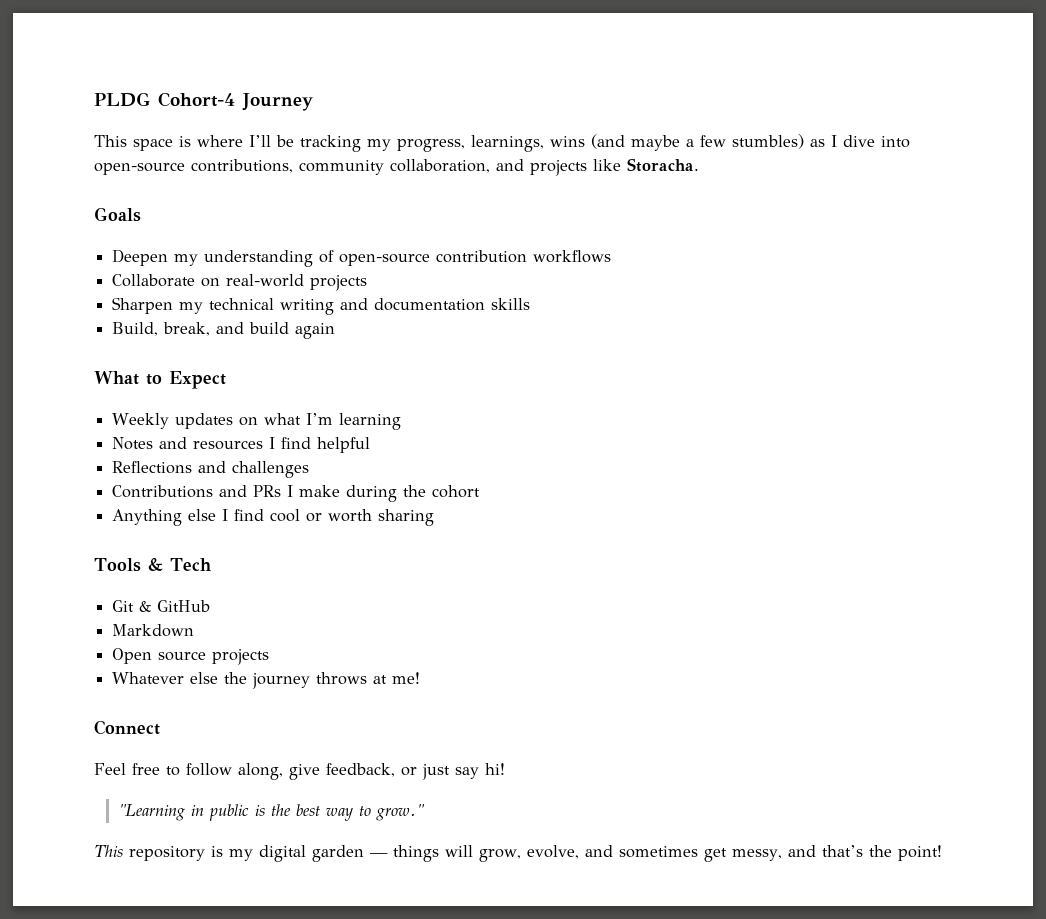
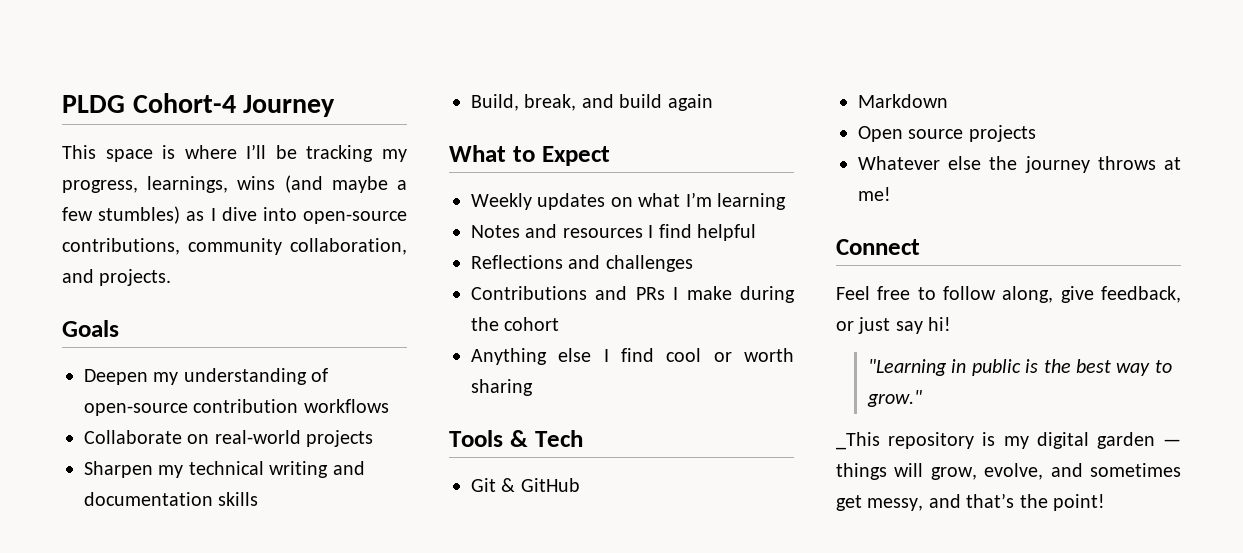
[530,158,699,176] projects like Storacha. -> [99,269,172,286] projects.
[94,845,123,857] This -> [836,432,880,450] _This

